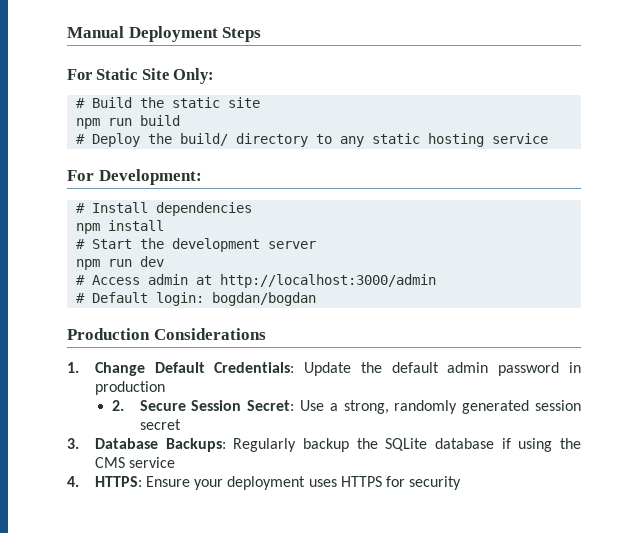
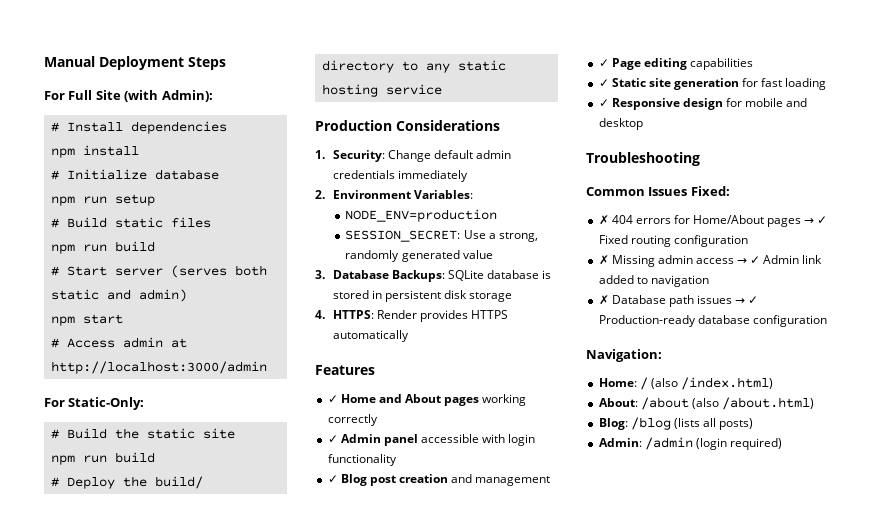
[96,68,215,84] Static Site Only: -> [68,90,213,102] [50,121,227,134] [50,145,139,158] [50,169,219,180] [50,194,155,206] [50,217,211,228] [50,241,155,254] [50,265,267,278] [50,289,187,302] [50,314,123,326] [50,337,187,348] [50,361,267,374] [44,397,145,410] Full Site (with Admin): // # Install dependencies // npm install // # Initialize database // npm run setup // # Build static files // npm run build // # Start server (serves both static and admin) // npm start // # Access admin at http://localhost:3000/admin // For Static-Only:
[67,169,202,185] [76,202,253,216] [76,220,165,234] [76,238,317,252] [76,256,165,270] [76,274,437,288] [76,292,317,306] [67,328,266,340] [67,362,581,376] [94,381,165,395] [111,400,295,411] For Development: // # Install dependencies // npm install // # Start the development server // npm run dev // # Access admin at http://localhost:3000/admin // # Default login: bogdan/bogdan // Production Considerations // 1. Change Default Credentials: Update the default admin password in production // 2. Secure Session Secret: -> [315,120,500,131] [315,150,512,162] [332,170,468,182] [315,190,473,199] [345,209,498,222] [345,230,461,242] Production Considerations // 1. Security: Change default admin credentials immediately // 2. Environment Variables: // NODE_ENV=production // SESSION_SECRET:
[534,400,581,411] [139,419,181,430] session secret -> [462,250,493,259] value
[233,438,582,452] [94,457,176,468] [67,476,462,490] Regularly backup the SQLite database if using the CMS service // 4. HTTPS: Ensure your deployment uses HTTPS for security -> [448,270,552,281] [332,290,513,302] [315,310,509,322] [332,330,409,342] [315,365,375,375] [327,394,527,406] [327,414,378,426] [327,434,536,446] [327,454,397,466] [327,474,551,486] [598,58,753,70] [598,78,827,90] [598,98,808,110] [598,118,643,130] [586,152,700,166] [586,186,730,196] [598,215,828,227] [598,235,748,247] [598,255,823,267] [598,275,709,287] [598,295,759,307] [598,315,827,327] [586,349,662,362] [598,377,773,390] [598,397,814,410] [598,417,754,430] [598,437,782,450] SQLite database is stored in persistent disk storage // 4. HTTPS: Render provides HTTPS automatically // Features // ✓ Home and About pages working correctly // ✓ Admin panel accessible with login functionality // ✓ Blog post creation and management // ✓ Page editing capabilities // ✓ Static site generation for fast loading // ✓ Responsive design for mobile and desktop // Troubleshooting // Common Issues Fixed: // ✗ 404 errors for Home/About pages → ✓ Fixed routing configuration // ✗ Missing admin access → ✓ Admin link added to navigation // ✗ Database path issues → ✓ Production-ready database configuration // Navigation: // Home: / (also /index.html) // About: /about (also /about.html) // Blog: /blog (lists all posts) // Admin: /admin (login required)

